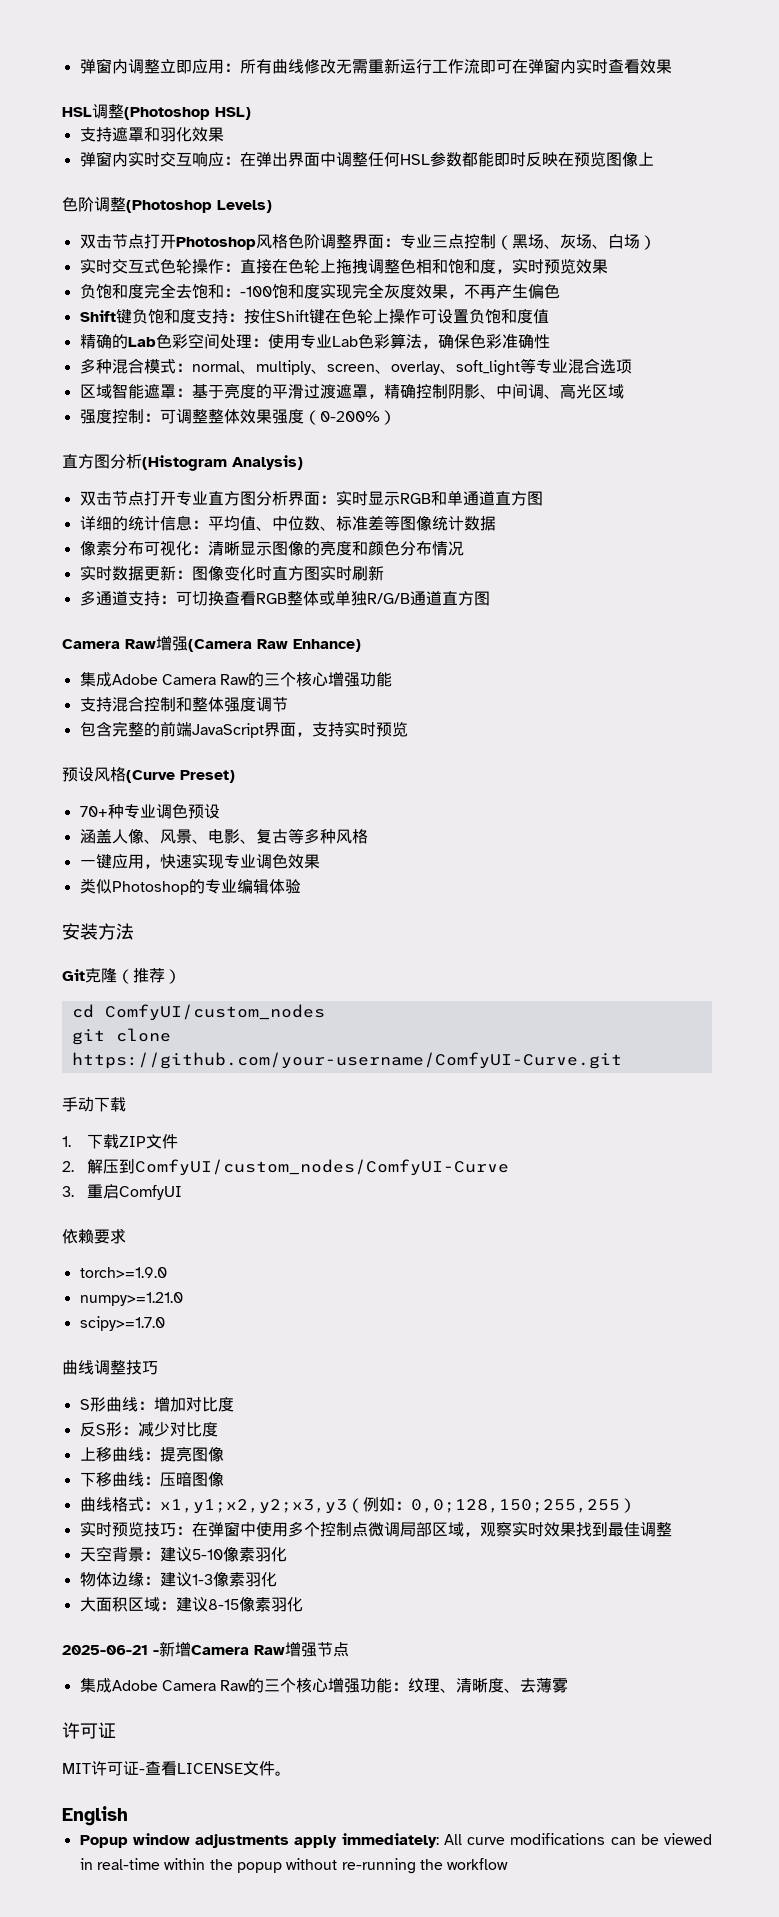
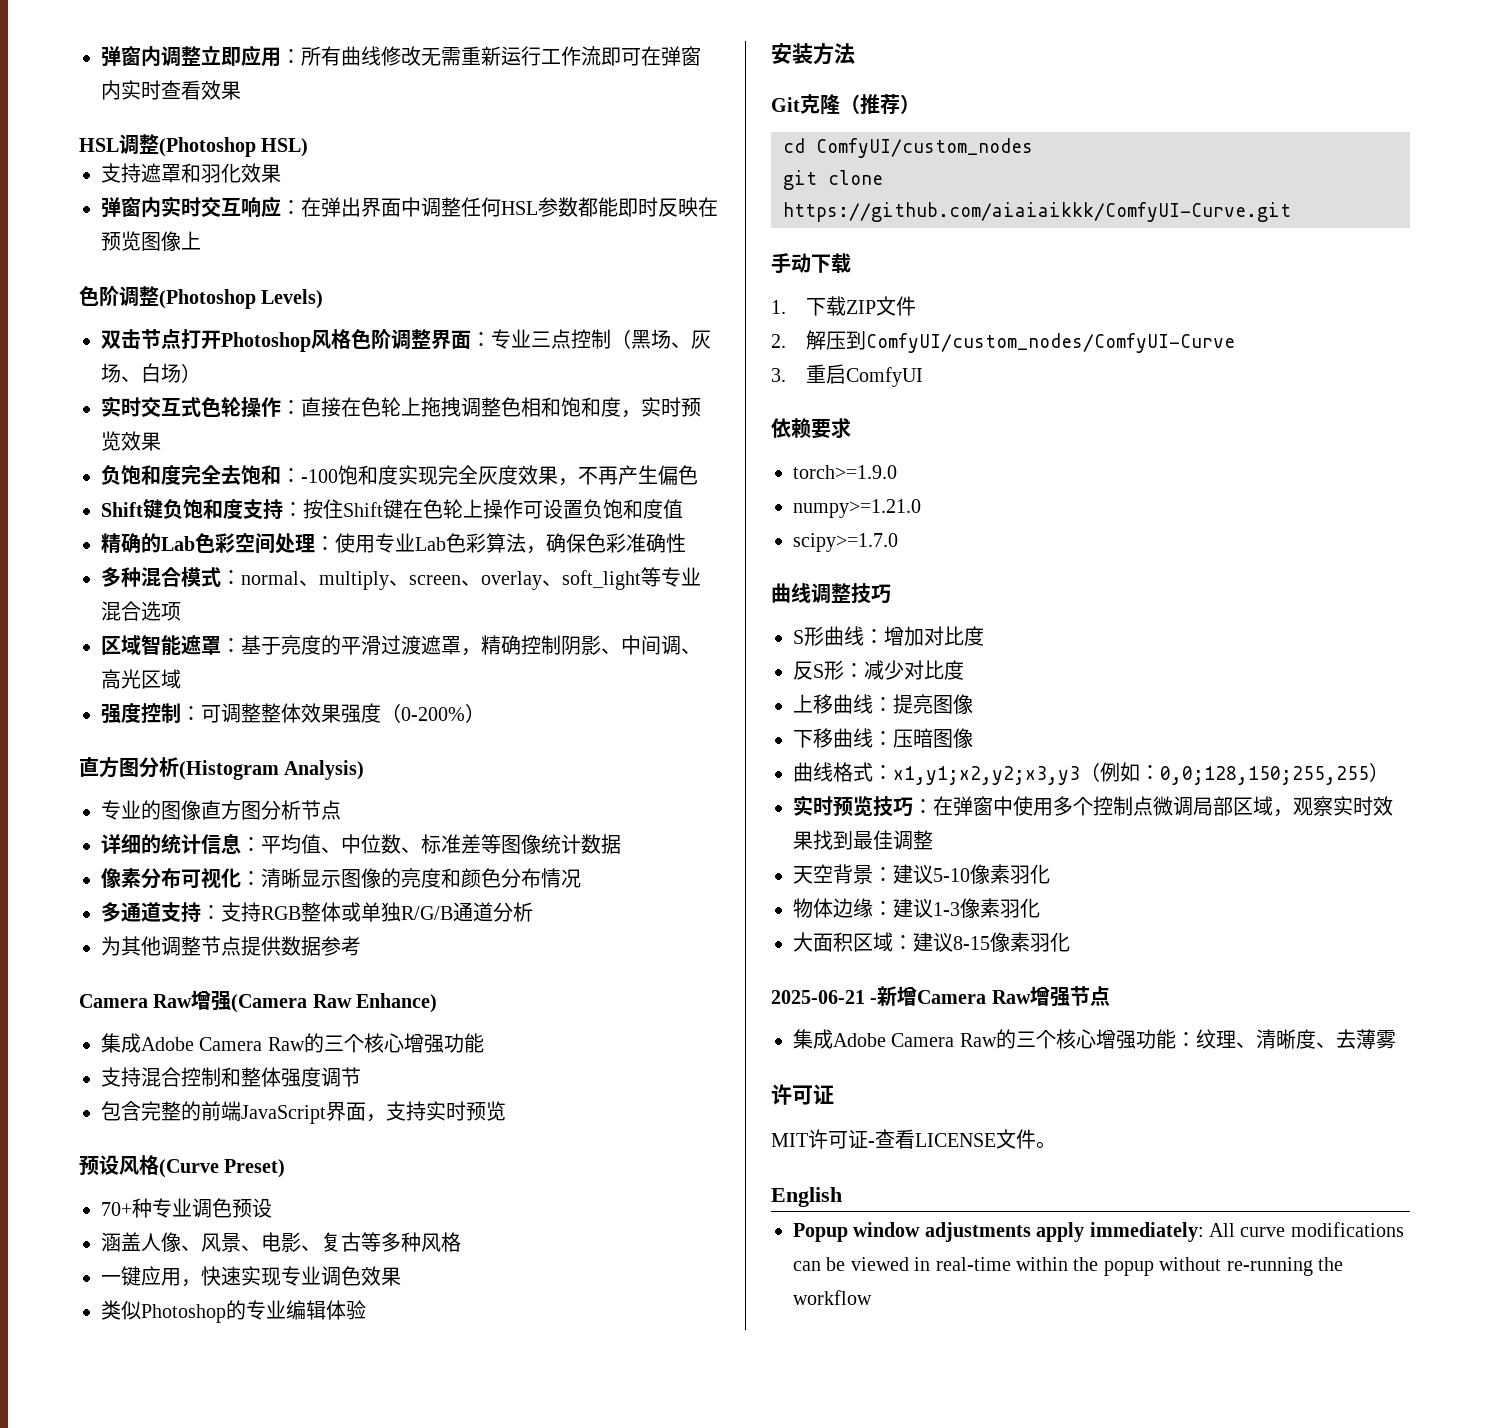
[79,490,543,506] 双击节点打开专业直方图分析界面：实时显示RGB和单通道直方图 -> [101,800,341,820] 专业的图像直方图分析节点
[79,565,384,581] // 实时数据更新：图像变化时直方图实时刷新 -> (581, 878) none
[175,591,256,606] 可切换查看 -> [221,902,261,922] 支持
[441,591,490,606] 直方图 -> [493,902,533,922] [101,936,361,956] 分析 // 为其他调整节点提供数据参考
[71,1052,622,1069] https://github.com/your-username/ComfyUI-Curve.git -> [783,202,1291,222] https://github.com/aiaiaikkk/ComfyUI-Curve.git

